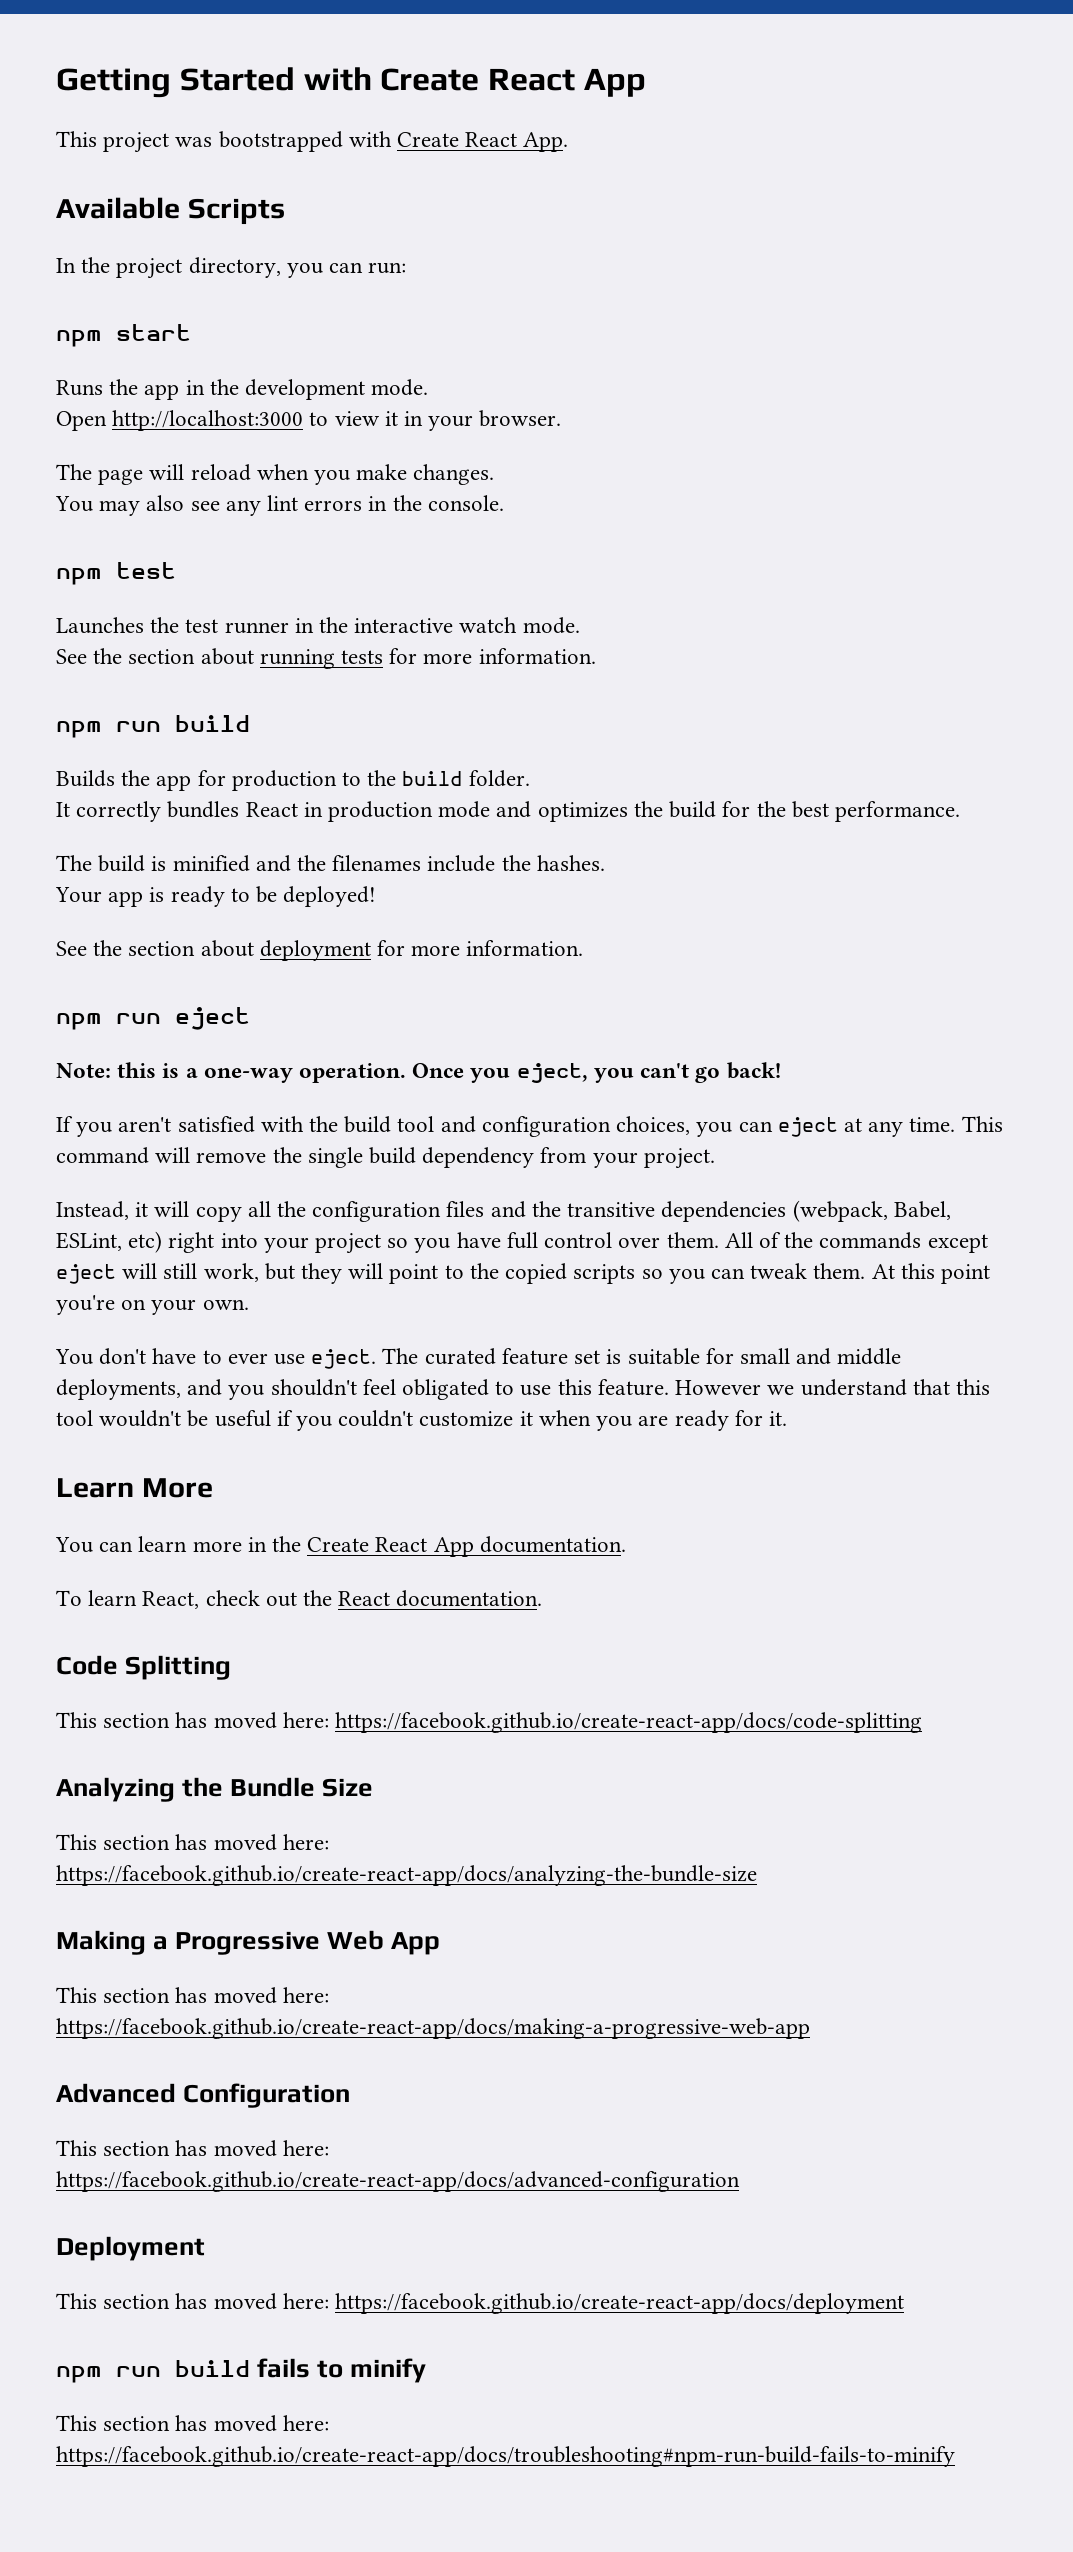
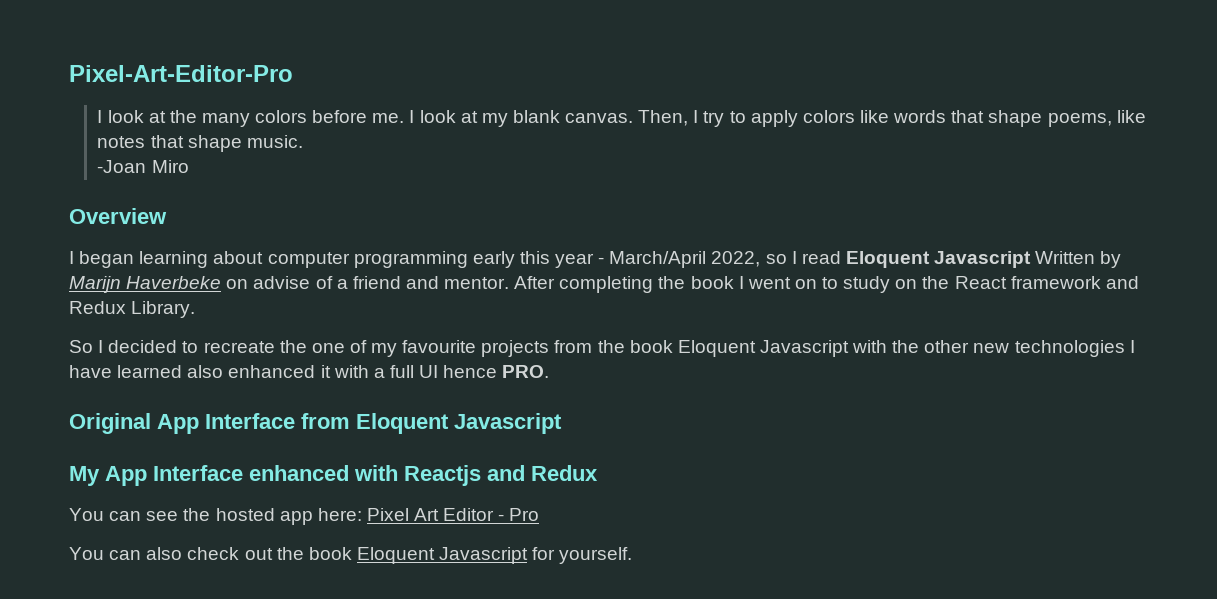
[56,67,646,98] [56,131,569,153] [56,197,285,225] [56,257,407,279] [56,324,191,347] [56,379,429,400] [56,410,562,431] [56,464,495,485] [55,495,504,516] [56,562,176,585] [56,617,580,634] [56,648,596,669] [56,715,250,738] [56,770,530,791] [56,801,960,822] [56,855,605,872] [55,886,377,907] [56,940,584,961] [56,1007,250,1030] [56,1062,781,1083] [56,1116,1003,1137] [56,1147,715,1169] [56,1200,951,1222] [56,1231,988,1254] [56,1263,990,1284] [56,1295,249,1315] [55,1348,902,1369] [56,1379,990,1400] [56,1410,787,1431] [56,1478,213,1498] [55,1536,626,1557] [56,1590,543,1609] [56,1655,232,1680] [56,1712,923,1733] [56,1777,374,1802] [56,1834,329,1851] [56,1865,757,1886] [56,1930,441,1955] [56,1987,329,2004] [56,2018,810,2039] [56,2083,351,2108] [56,2140,329,2157] [56,2171,740,2192] [56,2236,205,2261] [56,2293,905,2314] [56,2358,427,2383] [56,2415,329,2432] [56,2446,955,2467] Getting Started with Create React App // This project was bootstrapped with Create React App. // Available Scripts // In the project directory, you can run: // npm start // Runs the app in the development mode. // Open http://localhost:3000 to view it in your browser. // The page will reload when you make changes. // You may also see any lint errors in the console. // npm test // Launches the test runner in the interactive watch mode. // See the section about running tests for more information. // npm run build // Builds the app for production to the build folder. // It correctly bundles React in production mode and optimizes the build for the best performance. // The build is minified and the filenames include the hashes. // Your app is ready to be deployed! // See the section about deployment for more information. // npm run eject // Note: this is a one-way operation. Once you eject, you can't go back! // If you aren't satisfied with the build tool and configuration choices, you can eject at any time. This command will remove the single build dependency from your project. // Instead, it will copy all the configuration files and the transitive dependencies (webpack, Babel, ESLint, etc) right into your project so you have full control over them. All of the commands except eject will still work, but they will point to the copied scripts so you can tweak them. At this point you're on your own. // You don't have to ever use eject. The curated feature set is suitable for small and middle deployments, and you shouldn't feel obligated to use this feature. However we understand that this tool wouldn't be useful if you couldn't customize it when you are ready for it. // Learn More // You can learn more in the Create React App documentation. // To learn React, check out the React documentation. // Code Splitting // This section has moved here: https://facebook.github.io/create-react-app/docs/code-splitting // Analyzing the Bundle Size // This section has moved here: https://facebook.github.io/create-react-app/docs/analyzing-the-bundle-size // Making a Progressive Web App // This section has moved here: https://facebook.github.io/create-react-app/docs/making-a-progressive-web-app // Advanced Configuration // This section has moved here: https://facebook.github.io/create-react-app/docs/advanced-configuration // Deployment // This section has moved here: https://facebook.github.io/create-react-app/docs/deployment // npm run build fails to minify // This section has moved here: https://facebook.github.io/create-react-app/docs/troubleshooting#npm-run-build-fails-to-minify -> [69,65,293,82] [97,110,1146,127] [97,135,303,152] [97,160,189,173] [69,208,167,224] [69,251,1122,268] [69,276,1139,293] [69,301,196,318] [69,340,1135,357] [69,365,550,378] [69,413,562,434] [69,465,598,486] [69,508,540,525] [69,547,633,564] Pixel-Art-Editor-Pro // I look at the many colors before me. I look at my blank canvas. Then, I try to apply colors like words that shape poems, like notes that shape music. // -Joan Miro // Overview // I began learning about computer programming early this year - March/April 2022, so I read Eloquent Javascript Written by Marijn Haverbeke on advise of a friend and mentor. After completing the book I went on to study on the React framework and Redux Library. // So I decided to recreate the one of my favourite projects from the book Eloquent Javascript with the other new technologies I have learned also enhanced it with a full UI hence PRO. // Original App Interface from Eloquent Javascript // My App Interface enhanced with Reactjs and Redux // You can see the hosted app here: Pixel Art Editor - Pro // You can also check out the book Eloquent Javascript for yourself.

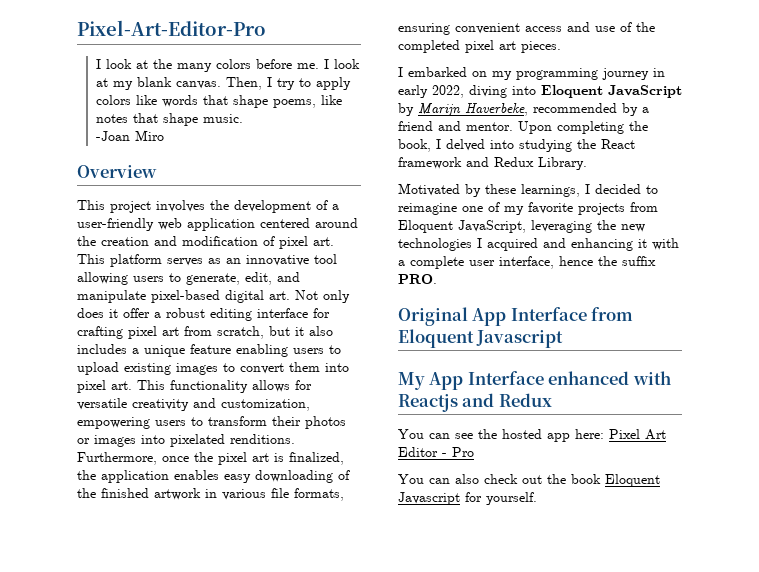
[69,251,1122,268] [69,276,333,293] I began learning about computer programming early this year - March/April 2022, so I read Eloquent Javascript Written by Marijn Haverbeke on advise of -> [77,200,339,213] [77,218,358,231] [77,236,334,249] [77,254,337,267] [77,272,300,285] [77,290,350,303] [77,308,330,321] [77,326,333,339] [77,344,341,357] [77,362,349,375] [77,380,312,393] [77,398,310,411] [77,416,346,429] [77,434,295,447] [77,452,344,465] [77,470,350,483] [77,488,344,501] [398,22,655,35] [398,40,561,53] [398,67,665,80] [398,85,682,98] [398,103,638,116] This project involves the development of a user-friendly web application centered around the creation and modification of pixel art. This platform serves as an innovative tool allowing users to generate, edit, and manipulate pixel-based digital art. Not only does it offer a robust editing interface for crafting pixel art from scratch, but it also includes a unique feature enabling users to upload existing images to convert them into pixel art. This functionality allows for versatile creativity and customization, empowering users to transform their photos or images into pixelated renditions. Furthermore, once the pixel art is finalized, the application enables easy downloading of the finished artwork in various file formats, ensuring convenient access and use of the completed pixel art pieces. // I embarked on my programming journey in early 2022, diving into Eloquent JavaScript by Marijn Haverbeke, recommended by
[514,276,556,289] After -> [518,121,552,134] Upon
[690,276,918,293] book I went on to study on -> [398,139,572,152] book, I delved into studying
[69,340,93,353] So -> [398,183,580,197] Motivated by these learnings,
[203,340,307,353] recreate the -> [398,203,457,215] reimagine
[402,340,477,353] favourite -> [528,202,573,214] favorite
[597,340,1135,357] [69,365,498,378] the book Eloquent Javascript with the other new technologies I have learned also enhanced it with a full UI hence -> [398,220,645,233] [398,238,679,251] [398,256,656,269] Eloquent JavaScript, leveraging the new technologies I acquired and enhancing it with a complete user interface, hence the suffix

